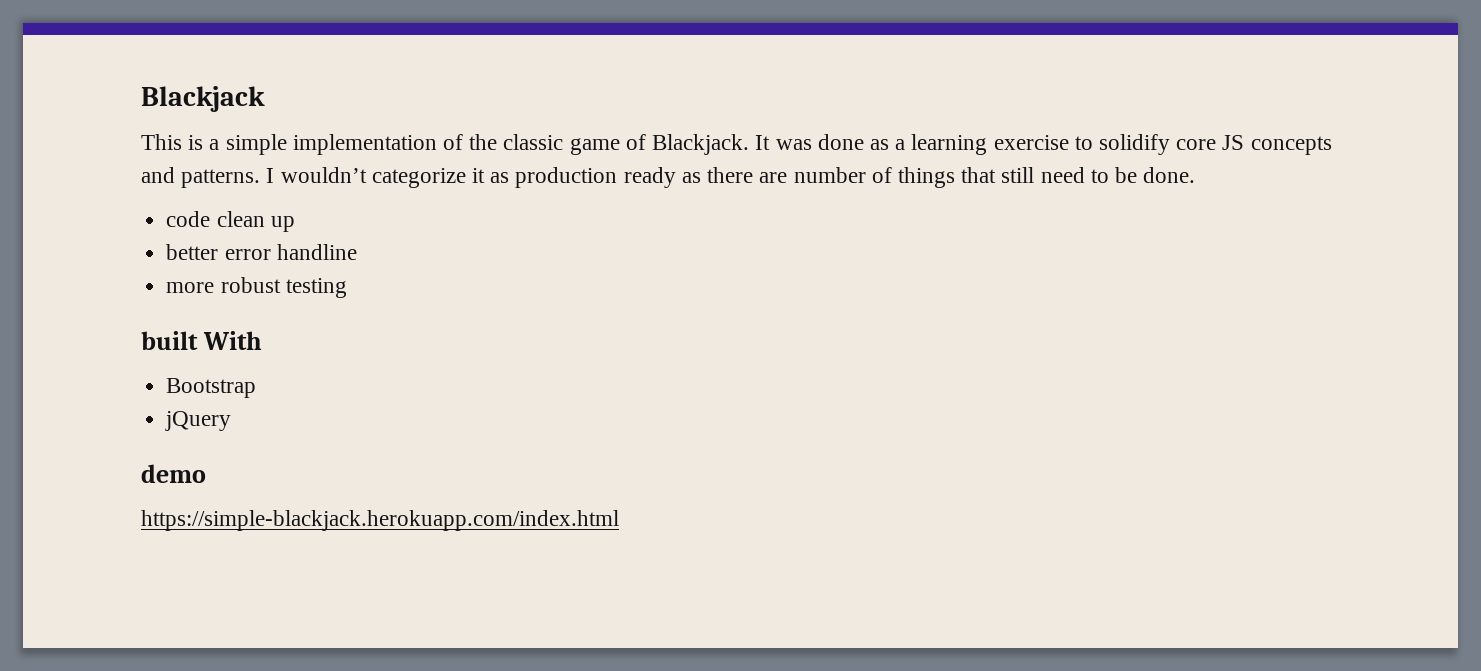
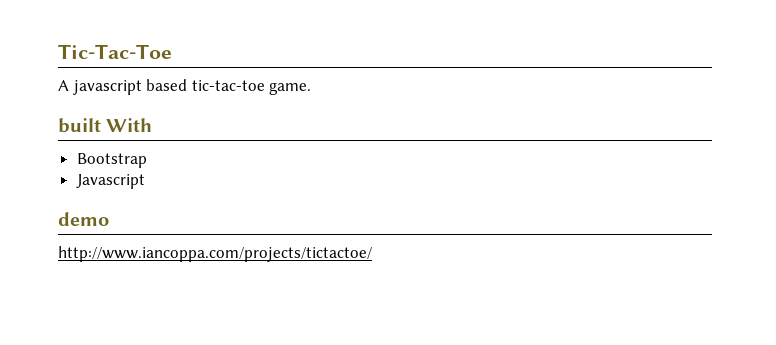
[141,86,265,112] [141,134,1332,155] [141,167,1196,188] [166,211,295,232] [166,244,357,260] [166,277,347,298] Blackjack // This is a simple implementation of the classic game of Blackjack. It was done as a learning exercise to solidify core JS concepts and patterns. I wouldn’t categorize it as production ready as there are number of things that still need to be done. // code clean up // better error handline // more robust testing -> [58,44,172,59] [58,79,312,95] Tic-Tac-Toe // A javascript based tic-tac-toe game.
[165,411,232,431] jQuery -> [75,174,145,189] Javascript
[141,510,619,531] https://simple-blackjack.herokuapp.com/index.html -> [58,246,372,262] http://www.iancoppa.com/projects/tictactoe/

